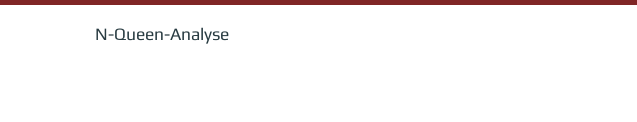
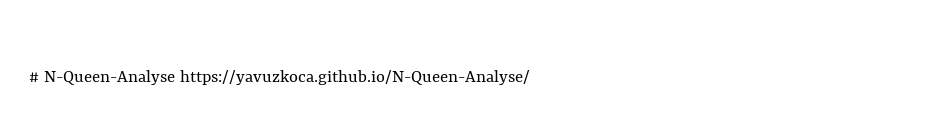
[95,27,229,44] N-Queen-Analyse -> [29,70,530,85] # N-Queen-Analyse https://yavuzkoca.github.io/N-Queen-Analyse/

